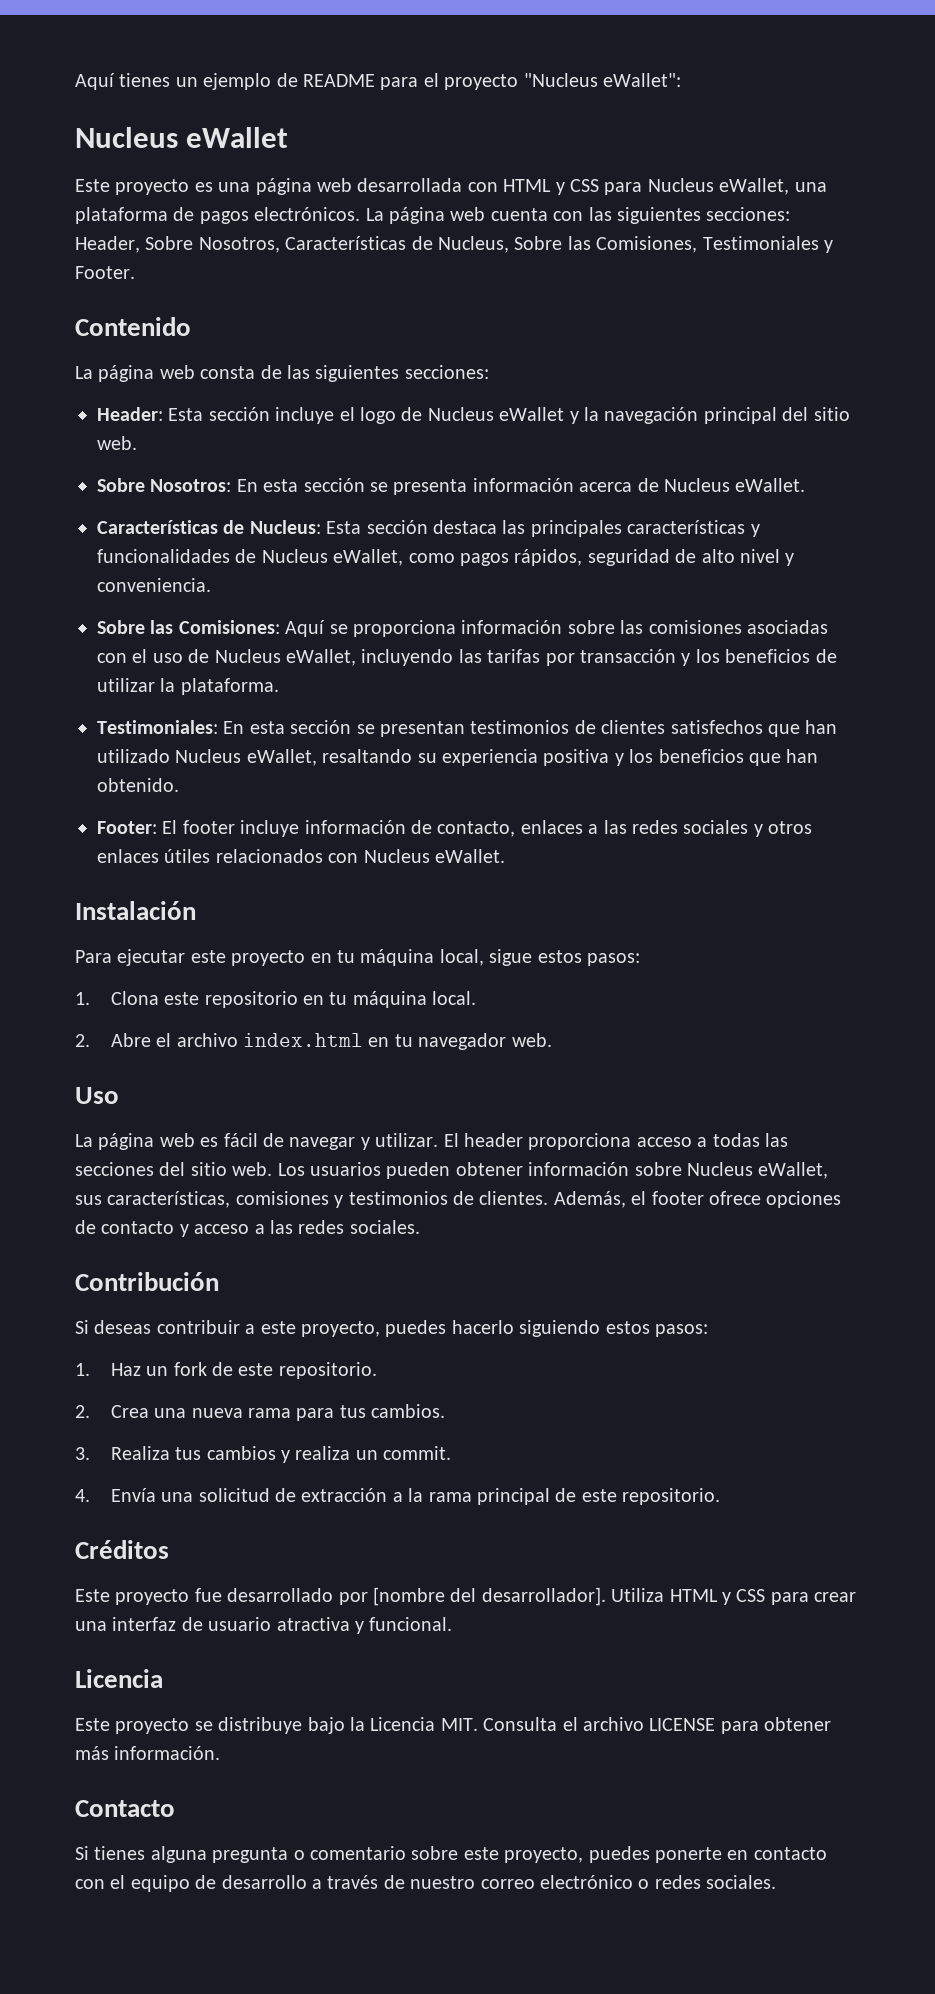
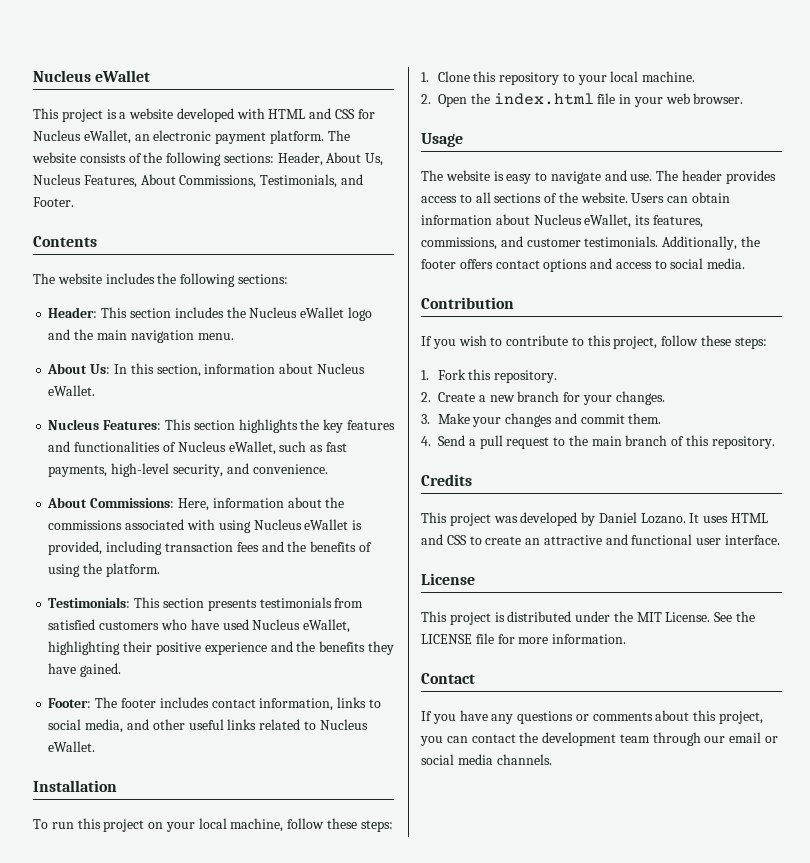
[75,73,681,90] [75,127,289,148] [75,178,827,195] [75,207,791,224] [75,236,833,253] [75,266,135,279] [75,317,191,336] [75,365,489,382] [97,407,850,424] [97,436,137,450] [97,478,806,495] [97,520,760,537] [97,549,795,566] [97,578,211,592] [97,620,828,637] [97,649,837,666] [97,678,279,695] [97,720,838,737] [97,749,819,766] [97,778,179,792] [97,820,813,837] [97,849,505,863] [75,901,196,920] [75,949,640,966] [75,991,477,1008] [75,1033,552,1050] [75,1087,119,1104] [75,1133,788,1150] [75,1162,829,1179] [75,1191,842,1208] [75,1220,420,1237] [75,1272,219,1291] [75,1320,708,1337] [75,1362,377,1379] [75,1404,446,1421] [75,1446,452,1463] [75,1488,721,1505] [75,1540,169,1559] [75,1587,857,1606] [75,1617,453,1634] [75,1669,163,1688] [75,1717,832,1734] [75,1746,221,1760] [75,1800,175,1817] [75,1846,827,1863] [75,1875,777,1892] Aquí tienes un ejemplo de README para el proyecto "Nucleus eWallet": // Nucleus eWallet // Este proyecto es una página web desarrollada con HTML y CSS para Nucleus eWallet, una plataforma de pagos electrónicos. La página web cuenta con las siguientes secciones: Header, Sobre Nosotros, Características de Nucleus, Sobre las Comisiones, Testimoniales y Footer. // Contenido // La página web consta de las siguientes secciones: // Header: Esta sección incluye el logo de Nucleus eWallet y la navegación principal del sitio web. // Sobre Nosotros: En esta sección se presenta información acerca de Nucleus eWallet. // Características de Nucleus: Esta sección destaca las principales características y funcionalidades de Nucleus eWallet, como pagos rápidos, seguridad de alto nivel y conveniencia. // Sobre las Comisiones: Aquí se proporciona información sobre las comisiones asociadas con el uso de Nucleus eWallet, incluyendo las tarifas por transacción y los beneficios de utilizar la plataforma. // Testimoniales: En esta sección se presentan testimonios de clientes satisfechos que han utilizado Nucleus eWallet, resaltando su experiencia positiva y los beneficios que han obtenido. // Footer: El footer incluye información de contacto, enlaces a las redes sociales y otros enlaces útiles relacionados con Nucleus eWallet. // Instalación // Para ejecutar este proyecto en tu máquina local, sigue estos pasos: // 1. Clona este repositorio en tu máquina local. // 2. Abre el archivo index.html en tu navegador web. // Uso // La página web es fácil de navegar y utilizar. El header proporciona acceso a todas las secciones del sitio web. Los usuarios pueden obtener información sobre Nucleus eWallet, sus características, comisiones y testimonios de clientes. Además, el footer ofrece opciones de contacto y acceso a las redes sociales. // Contribución // Si deseas contribuir a este proyecto, puedes hacerlo siguiendo estos pasos: // 1. Haz un fork de este repositorio. // 2. Crea una nueva rama para tus cambios. // 3. Realiza tus cambios y realiza un commit. // 4. Envía una solicitud de extracción a la rama principal de este repositorio. // Créditos // Este proyecto fue desarrollado por [nombre del desarrollador]. Utiliza HTML y CSS para crear una interfaz de usuario atractiva y funcional. // Licencia // Este proyecto se distribuye bajo la Licencia MIT. Consulta el archivo LICENSE para obtener más información. // Contacto // Si tienes alguna pregunta o comentario sobre este proyecto, puedes ponerte en contacto con el equipo de desarrollo a través de nuestro correo electrónico o redes sociales. -> [33,70,151,82] [33,108,375,122] [33,130,350,144] [32,152,384,166] [33,174,363,188] [33,197,74,207] [33,236,97,247] [33,273,288,287] [48,307,372,321] [48,329,234,343] [47,363,365,377] [48,385,96,396] [48,419,395,433] [48,441,347,455] [48,463,328,477] [47,497,345,511] [48,519,363,533] [48,541,372,555] [48,563,160,577] [48,597,364,611] [48,619,351,633] [48,641,394,655] [48,663,122,677] [48,697,381,711] [48,719,368,733] [48,741,96,752] [33,780,117,792] [33,818,393,832] [421,71,696,85] [421,93,744,107] [421,133,463,147] [421,170,776,184] [421,192,731,203] [421,214,703,228] [421,236,760,250] [421,258,746,272] [421,297,514,309] [421,335,767,349] [421,369,558,383] [421,391,665,405] [421,413,662,427] [421,435,775,449] [421,474,472,486] [421,512,769,526] [421,534,781,545] [421,573,475,585] [421,611,756,625] [421,633,627,644] [421,673,475,684] [421,710,764,724] [420,732,779,746] [421,754,552,765] Nucleus eWallet // This project is a website developed with HTML and CSS for Nucleus eWallet, an electronic payment platform. The website consists of the following sections: Header, About Us, Nucleus Features, About Commissions, Testimonials, and Footer. // Contents // The website includes the following sections: // Header: This section includes the Nucleus eWallet logo and the main navigation menu. // About Us: In this section, information about Nucleus eWallet. // Nucleus Features: This section highlights the key features and functionalities of Nucleus eWallet, such as fast payments, high-level security, and convenience. // About Commissions: Here, information about the commissions associated with using Nucleus eWallet is provided, including transaction fees and the benefits of using the platform. // Testimonials: This section presents testimonials from satisfied customers who have used Nucleus eWallet, highlighting their positive experience and the benefits they have gained. // Footer: The footer includes contact information, links to social media, and other useful links related to Nucleus eWallet. // Installation // To run this project on your local machine, follow these steps: // 1. Clone this repository to your local machine. // 2. Open the index.html file in your web browser. // Usage // The website is easy to navigate and use. The header provides access to all sections of the website. Users can obtain information about Nucleus eWallet, its features, commissions, and customer testimonials. Additionally, the footer offers contact options and access to social media. // Contribution // If you wish to contribute to this project, follow these steps: // 1. Fork this repository. // 2. Create a new branch for your changes. // 3. Make your changes and commit them. // 4. Send a pull request to the main branch of this repository. // Credits // This project was developed by Daniel Lozano. It uses HTML and CSS to create an attractive and functional user interface. // License // This project is distributed under the MIT License. See the LICENSE file for more information. // Contact // If you have any questions or comments about this project, you can contact the development team through our email or social media channels.

